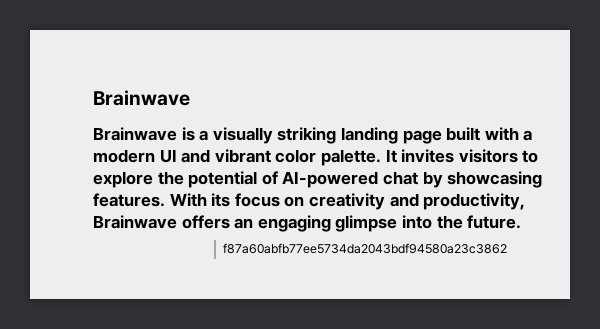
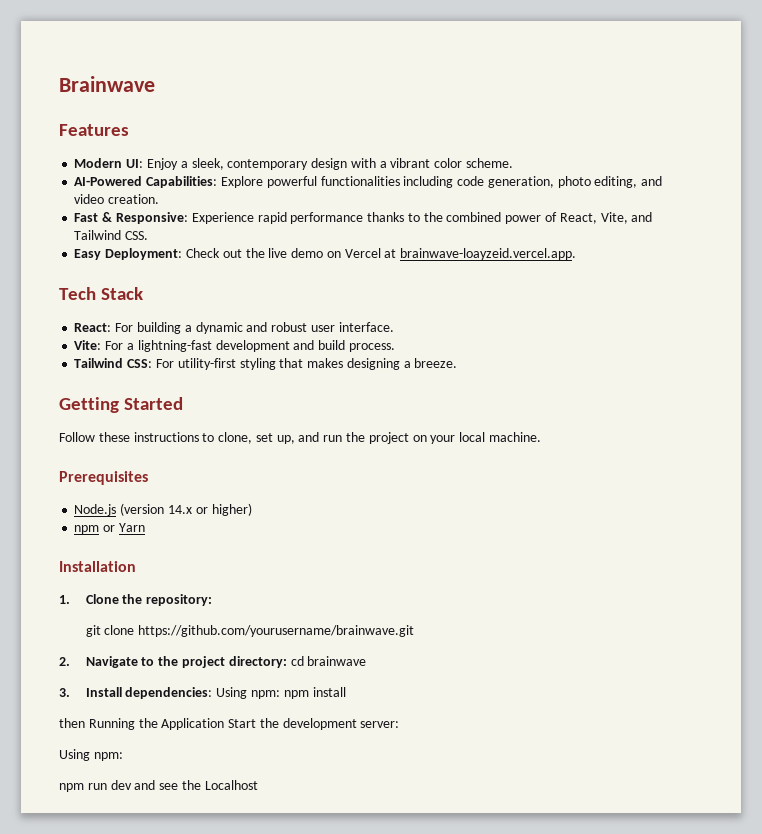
[93,127,533,144] [93,149,539,166] [93,171,543,188] [93,193,526,210] [93,215,522,232] [222,243,507,254] Brainwave is a visually striking landing page built with a modern UI and vibrant color palette. It invites visitors to explore the potential of AI-powered chat by showcasing features. With its focus on creativity and productivity, Brainwave offers an engaging glimpse into the future. // f87a60abfb77ee5734da2043bdf94580a23c3862 -> [59,124,129,136] [74,158,513,170] [74,176,663,188] [74,194,160,204] [74,212,653,224] [74,230,149,240] [74,248,577,260] [59,287,144,300] [74,322,394,334] [74,340,395,352] [74,358,458,370] [59,397,184,413] [59,432,541,444] [59,471,148,485] [74,503,252,516] [74,523,145,534] [59,561,136,572] [59,594,213,606] [85,625,415,637] [59,656,367,668] [59,687,346,699] [59,718,400,730] [59,749,123,761] [59,780,258,792] Features // Modern UI: Enjoy a sleek, contemporary design with a vibrant color scheme. // AI-Powered Capabilities: Explore powerful functionalities including code generation, photo editing, and video creation. // Fast & Responsive: Experience rapid performance thanks to the combined power of React, Vite, and Tailwind CSS. // Easy Deployment: Check out the live demo on Vercel at brainwave-loayzeid.vercel.app. // Tech Stack // React: For building a dynamic and robust user interface. // Vite: For a lightning-fast development and build process. // Tailwind CSS: For utility-first styling that makes designing a breeze. // Getting Started // Follow these instructions to clone, set up, and run the project on your local machine. // Prerequisites // Node.js (version 14.x or higher) // npm or Yarn // Installation // 1. Clone the repository: // git clone https://github.com/yourusername/brainwave.git // 2. Navigate to the project directory: cd brainwave // 3. Install dependencies: Using npm: npm install // then Running the Application Start the development server: // Using npm: // npm run dev and see the Localhost

